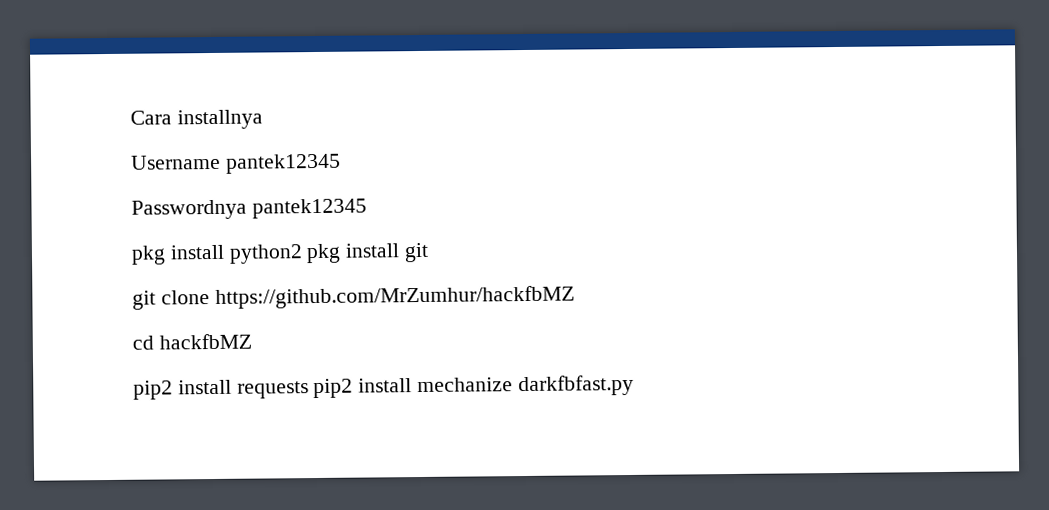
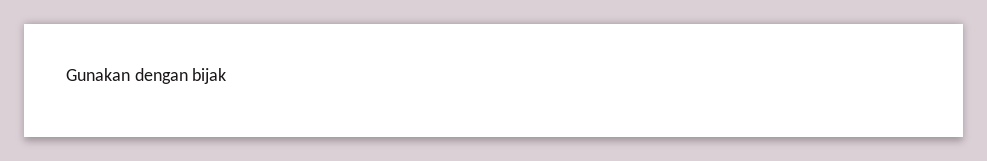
[130,109,263,130] [131,153,341,174] [131,198,367,220] [131,242,430,265] [132,285,575,310] [132,333,252,350] [133,374,634,400] Cara installnya // Username pantek12345 // Passwordnya pantek12345 // pkg install python2 pkg install git // git clone https://github.com/MrZumhur/hackfbMZ // cd hackfbMZ // pip2 install requests pip2 install mechanize darkfbfast.py -> [66,68,227,84] Gunakan dengan bijak

